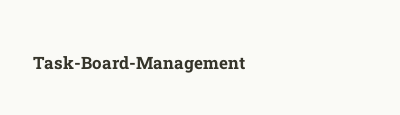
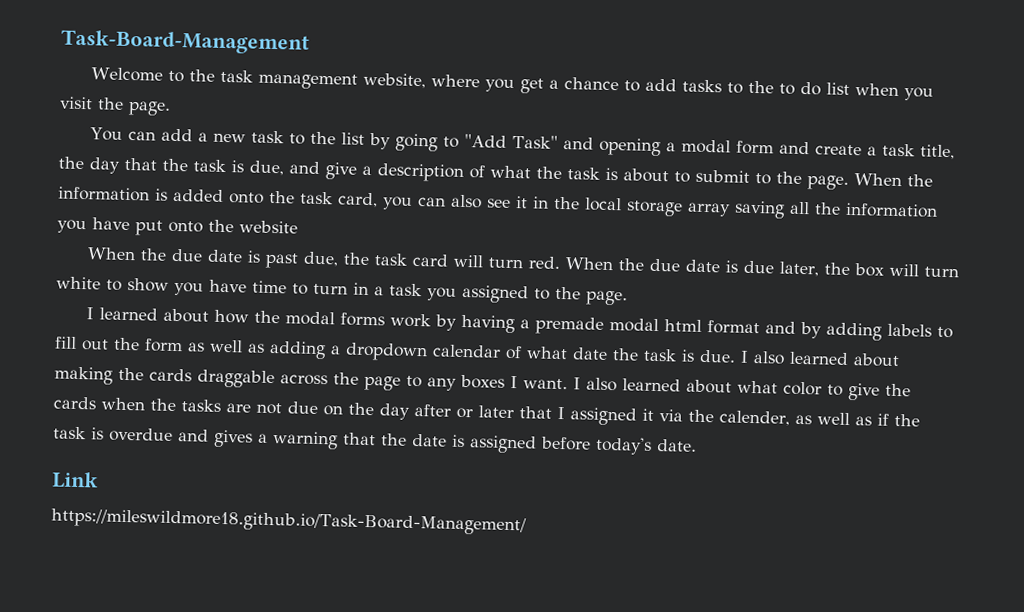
(245, 64) none -> [90,67,934,101] [60,96,171,116] [89,127,955,160] [58,156,933,190] [58,186,938,219] [57,217,298,236] [86,247,959,278] [56,276,628,306] [85,307,953,341] [55,336,900,368] [54,366,911,401] [53,396,920,427] [53,426,697,455] [52,471,98,489] [51,508,527,536] // Welcome to the task management website, where you get a chance to add tasks to the to do list when you visit the page. // You can add a new task to the list by going to "Add Task" and opening a modal form and create a task title, the day that the task is due, and give a description of what the task is about to submit to the page. When the information is added onto the task card, you can also see it in the local storage array saving all the information you have put onto the website // When the due date is past due, the task card will turn red. When the due date is due later, the box will turn white to show you have time to turn in a task you assigned to the page. // I learned about how the modal forms work by having a premade modal html format and by adding labels to fill out the form as well as adding a dropdown calendar of what date the task is due. I also learned about making the cards draggable across the page to any boxes I want. I also learned about what color to give the cards when the tasks are not due on the day after or later that I assigned it via the calender, as well as if the task is overdue and gives a warning that the date is assigned before today's date. // Link // https://mileswildmore18.github.io/Task-Board-Management/

